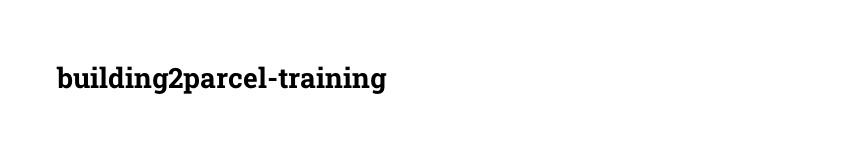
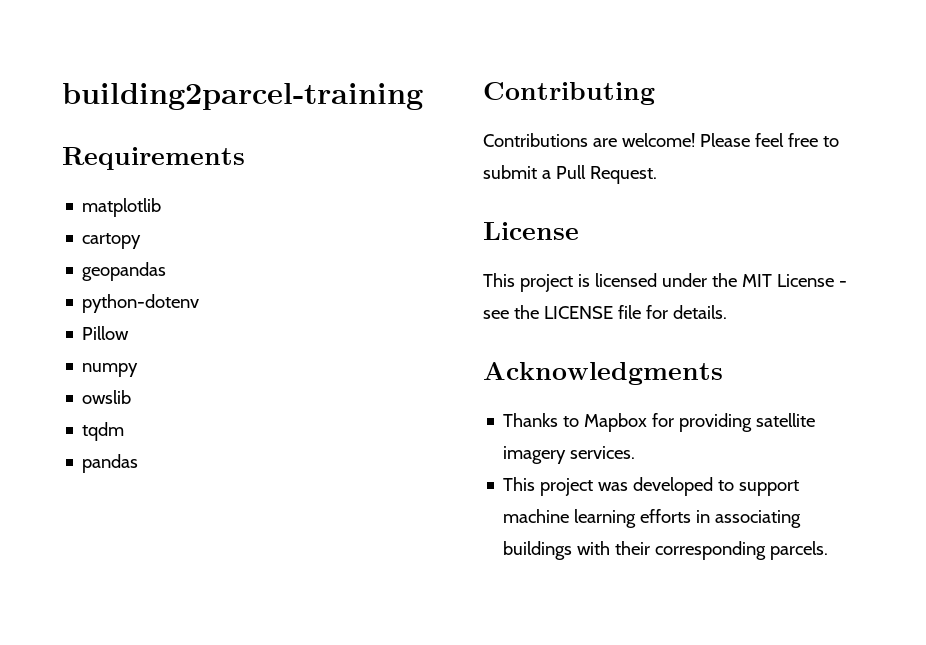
(387, 80) none -> [62,147,245,170] [82,198,162,217] [82,233,142,249] [82,262,167,281] [82,294,200,313] [82,326,130,340] [82,363,139,377] [82,390,132,404] [82,422,125,441] [82,454,139,473] [483,82,655,105] [483,133,839,147] [483,165,657,184] [483,222,579,240] [483,273,847,292] [483,305,727,319] [483,362,723,385] [503,413,816,432] [503,446,636,464] [503,477,800,496] [503,509,802,528] [503,541,829,560] // Requirements // matplotlib // cartopy // geopandas // python-dotenv // Pillow // numpy // owslib // tqdm // pandas // Contributing // Contributions are welcome! Please feel free to submit a Pull Request. // License // This project is licensed under the MIT License - see the LICENSE file for details. // Acknowledgments // Thanks to Mapbox for providing satellite imagery services. // This project was developed to support machine learning efforts in associating buildings with their corresponding parcels.

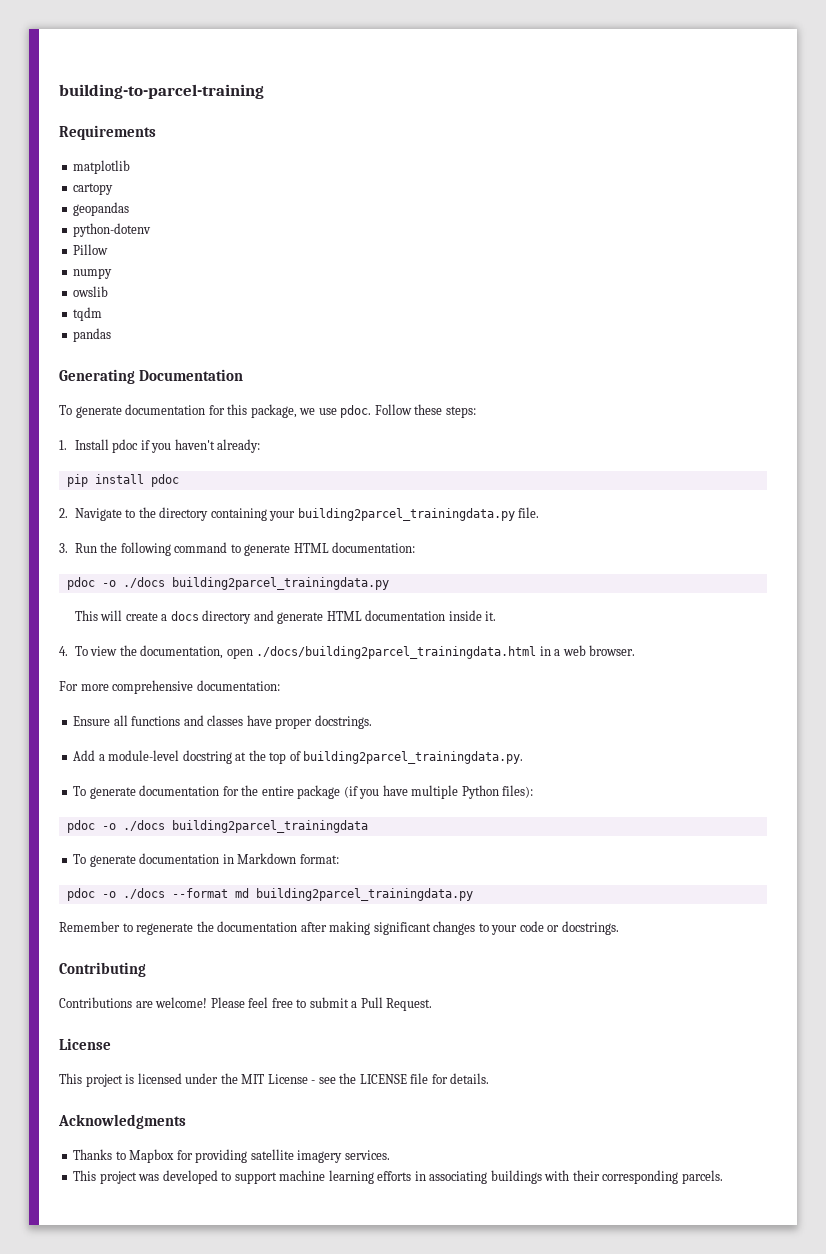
[62,83,423,110] building2parcel-training -> [59,84,264,99] building-to-parcel-training
(139, 463) none -> [59,369,244,384] [59,404,476,418] [59,439,261,453] [66,474,179,487] [59,507,540,521] [59,542,416,556] [66,577,389,590] [74,610,497,624] [59,645,636,659] [59,680,280,694] [73,715,372,729] [73,750,524,764] [73,785,534,799] [66,820,368,833] [73,853,339,867] [66,888,473,901] [59,921,619,935] // Generating Documentation // To generate documentation for this package, we use pdoc. Follow these steps: // 1. Install pdoc if you haven't already: // pip install pdoc // 2. Navigate to the directory containing your building2parcel_trainingdata.py file. // 3. Run the following command to generate HTML documentation: // pdoc -o ./docs building2parcel_trainingdata.py // This will create a docs directory and generate HTML documentation inside it. // 4. To view the documentation, open ./docs/building2parcel_trainingdata.html in a web browser. // For more comprehensive documentation: // Ensure all functions and classes have proper docstrings. // Add a module-level docstring at the top of building2parcel_trainingdata.py. // To generate documentation for the entire package (if you have multiple Python files): // pdoc -o ./docs building2parcel_trainingdata // To generate documentation in Markdown format: // pdoc -o ./docs --format md building2parcel_trainingdata.py // Remember to regenerate the documentation after making significant changes to your code or docstrings.

